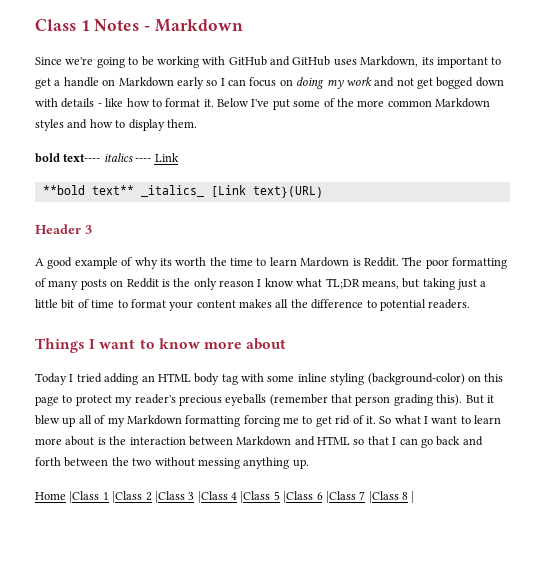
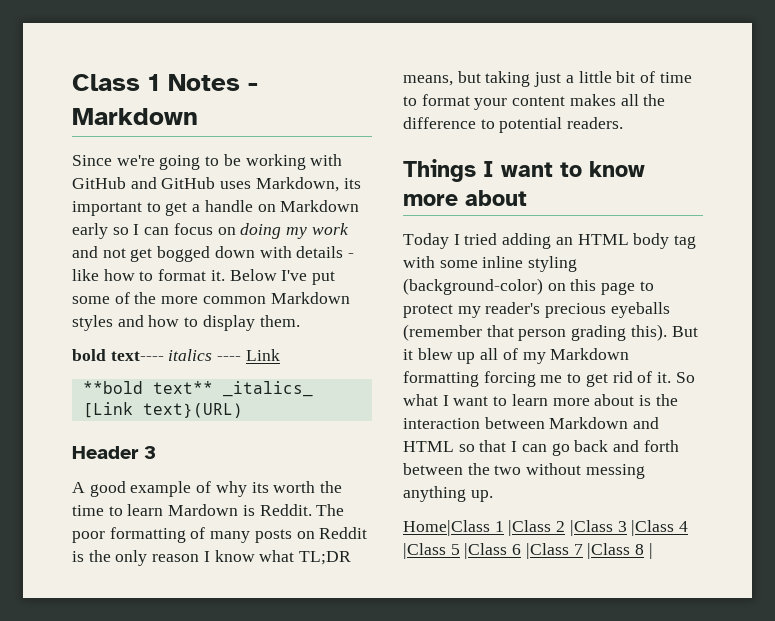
[35,491,100,503] Home |Class -> [403,520,490,536] Home|Class

